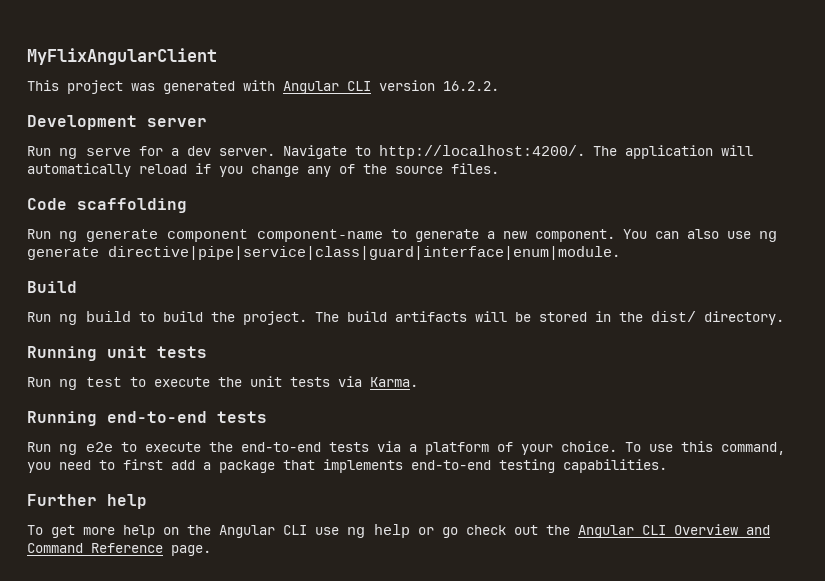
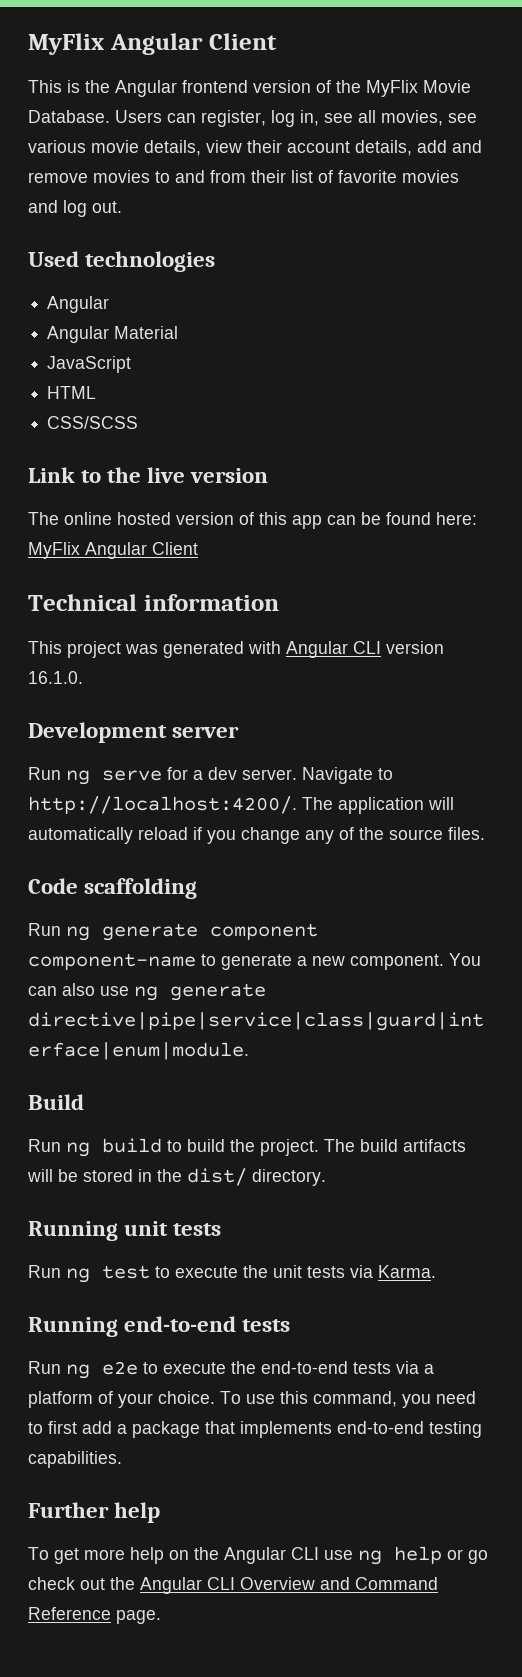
[27,48,217,65] MyFlixAngularClient -> [28,33,277,55] [28,80,471,97] [28,110,477,127] [28,140,482,156] [28,170,459,183] [28,200,122,217] [28,251,216,272] [47,296,110,313] [47,326,179,343] [47,356,132,373] [47,386,97,399] [47,416,139,429] [28,467,269,483] [28,512,477,529] [28,542,198,559] [28,594,279,611] MyFlix Angular Client // This is the Angular frontend version of the MyFlix Movie Database. Users can register, log in, see all movies, see various movie details, view their account details, add and remove movies to and from their list of favorite movies and log out. // Used technologies // Angular // Angular Material // JavaScript // HTML // CSS/SCSS // Link to the live version // The online hosted version of this app can be found here: MyFlix Angular Client // Technical information
[443,81,499,91] 16.2.2. -> [28,671,83,684] 16.1.0.

